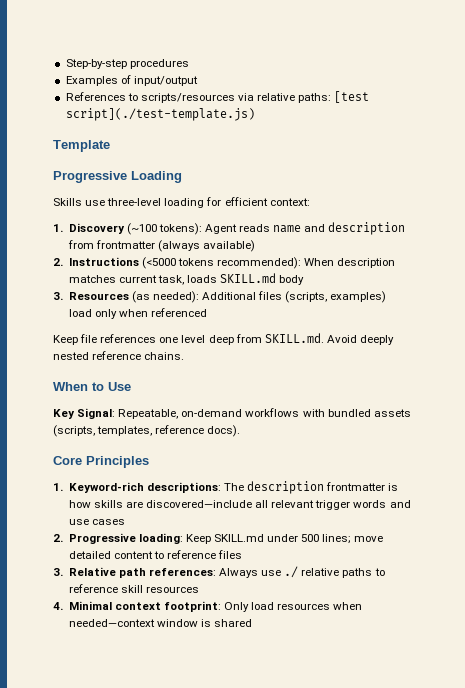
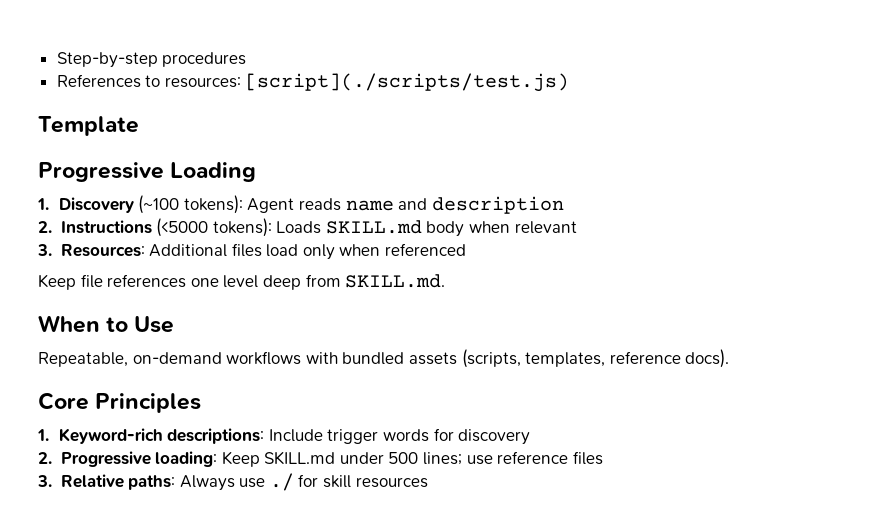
[65,75,198,86] // Examples of input/output -> (247, 59) none
[140,91,370,103] [65,108,255,121] [53,140,110,152] [53,171,182,183] [53,197,310,208] scripts/resources via relative paths: [test script](./test-template.js) // Template // Progressive Loading // Skills use three-level loading for efficient context: -> [164,73,570,92] [38,116,139,136] [38,162,257,182] resources: [script](./scripts/test.js) // Template // Progressive Loading
[67,240,256,252] from frontmatter (always available) -> (564, 205) none
[177,257,396,269] [68,275,218,285] tokens recommended): When description matches current task, loads -> [212,218,322,237] tokens): Loads
[53,291,387,303] // 3. Resources (as needed): Additional files (scripts, examples) -> [469,221,577,234] [37,243,262,257] when relevant // 3. Resources: Additional files
[326,335,394,345] [53,351,185,360] Avoid deeply nested reference chains. -> (446, 281) none
[53,408,116,419] Key Signal: -> (175, 324) none
[223,481,399,494] [68,500,411,510] [68,519,125,525] The description frontmatter is how skills are discovered—include all relevant trigger words and use cases -> [268,428,531,445] Include trigger words for discovery
[354,536,384,542] [68,551,164,559] move detailed content to -> [466,455,493,465] use
[118,568,216,578] path references: -> [128,475,176,490] paths:
[301,568,385,578] [68,584,199,593] [53,601,363,612] [68,619,253,627] relative paths to reference skill resources // 4. Minimal context footprint: Only load resources when needed—context window is shared -> [298,474,428,488] for skill resources

